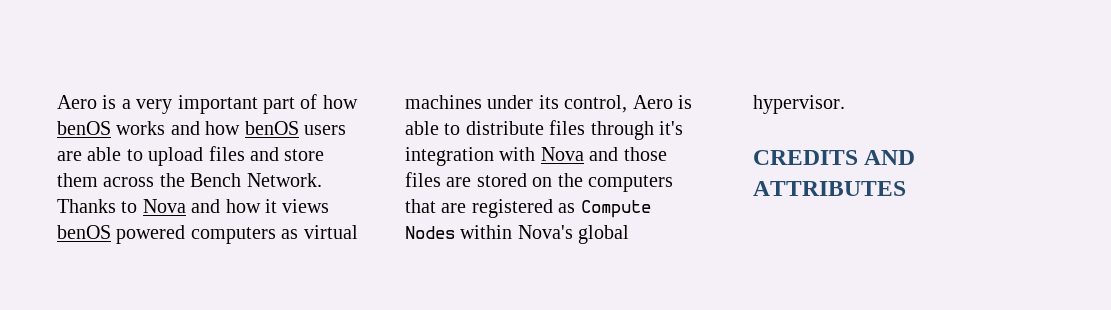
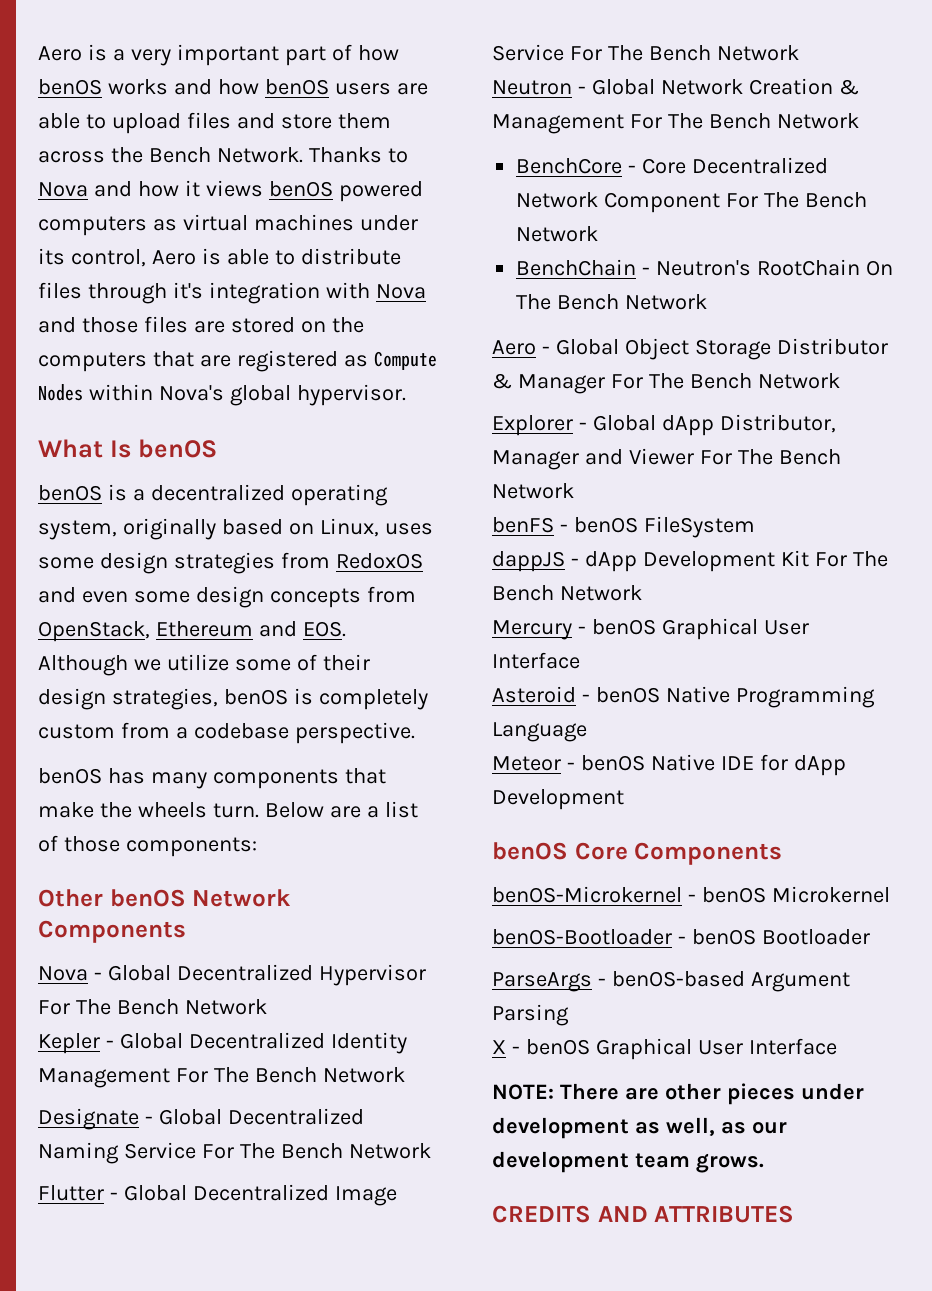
(845, 104) none -> [38,439,217,458] [38,484,388,506] [38,518,433,540] [38,552,423,574] [38,586,416,608] [38,621,346,642] [38,654,370,676] [38,688,428,710] [38,722,415,744] [38,768,386,789] [38,801,418,818] [38,835,257,857] [38,889,292,907] [38,920,186,943] [38,964,426,986] [38,999,267,1015] [38,1032,407,1054] [38,1067,405,1088] [38,1108,364,1130] [38,1142,431,1164] [38,1184,397,1206] [492,44,799,61] [492,78,859,95] [492,113,859,134] [516,157,829,174] [516,192,867,213] [516,226,599,242] [516,259,893,276] [516,294,708,310] [492,338,888,360] [492,373,840,394] [492,414,836,436] [492,448,841,470] [492,483,574,499] [492,516,755,538] [492,550,888,572] [492,585,642,601] [492,618,809,640] [492,652,580,669] [492,686,875,708] [492,722,587,742] [492,754,846,776] [492,789,624,810] [492,842,783,865] [492,886,890,903] [492,929,870,945] [492,971,850,992] [492,1004,569,1026] [492,1038,837,1060] [492,1083,864,1105] [492,1117,787,1139] [492,1151,764,1173] // What Is benOS // benOS is a decentralized operating system, originally based on Linux, uses some design strategies from RedoxOS and even some design concepts from OpenStack, Ethereum and EOS. Although we utilize some of their design strategies, benOS is completely custom from a codebase perspective. // benOS has many components that make the wheels turn. Below are a list of those components: // Other benOS Network Components // Nova - Global Decentralized Hypervisor For The Bench Network // Kepler - Global Decentralized Identity Management For The Bench Network // Designate - Global Decentralized Naming Service For The Bench Network // Flutter - Global Decentralized Image Service For The Bench Network // Neutron - Global Network Creation & Management For The Bench Network // BenchCore - Core Decentralized Network Component For The Bench Network // BenchChain - Neutron's RootChain On The Bench Network // Aero - Global Object Storage Distributor & Manager For The Bench Network // Explorer - Global dApp Distributor, Manager and Viewer For The Bench Network // benFS - benOS FileSystem // dappJS - dApp Development Kit For The Bench Network // Mercury - benOS Graphical User Interface // Asteroid - benOS Native Programming Language // Meteor - benOS Native IDE for dApp Development // benOS Core Components // benOS-Microkernel - benOS Microkernel // benOS-Bootloader - benOS Bootloader // ParseArgs - benOS-based Argument Parsing // X - benOS Graphical User Interface // NOTE: There are other pieces under development as well, as our development team grows.

